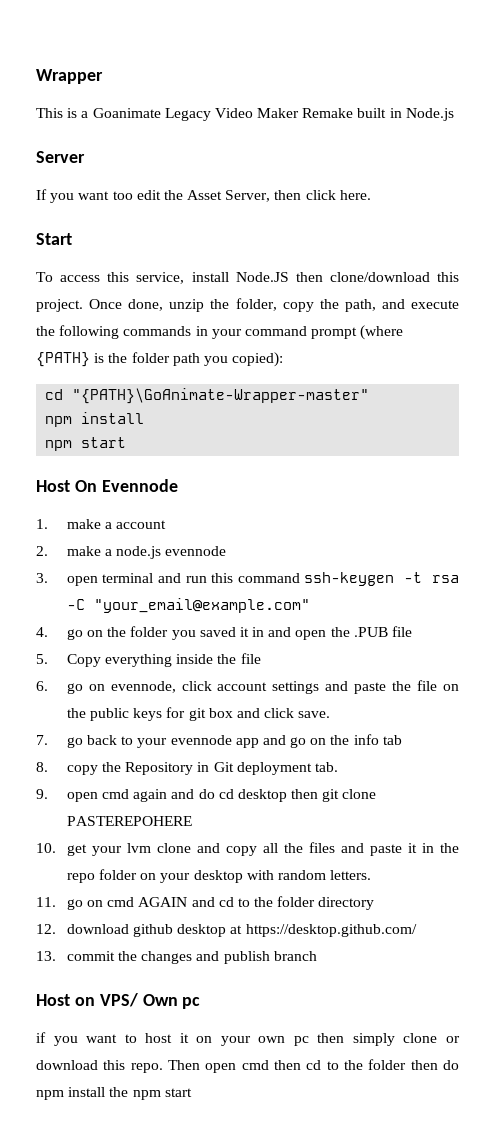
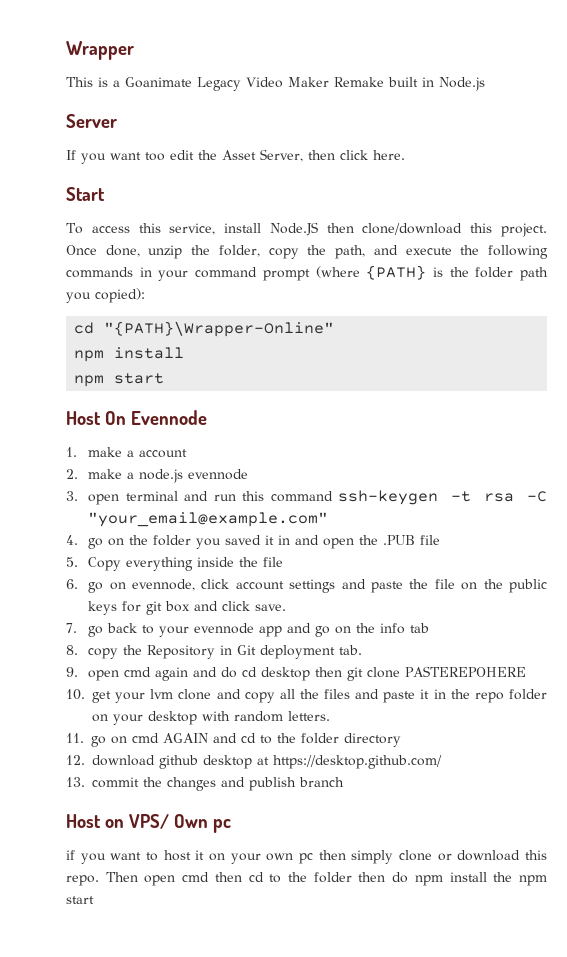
[72,388,370,404] "{PATH}\GoAnimate-Wrapper-master" -> [104,321,335,337] "{PATH}\Wrapper-Online"

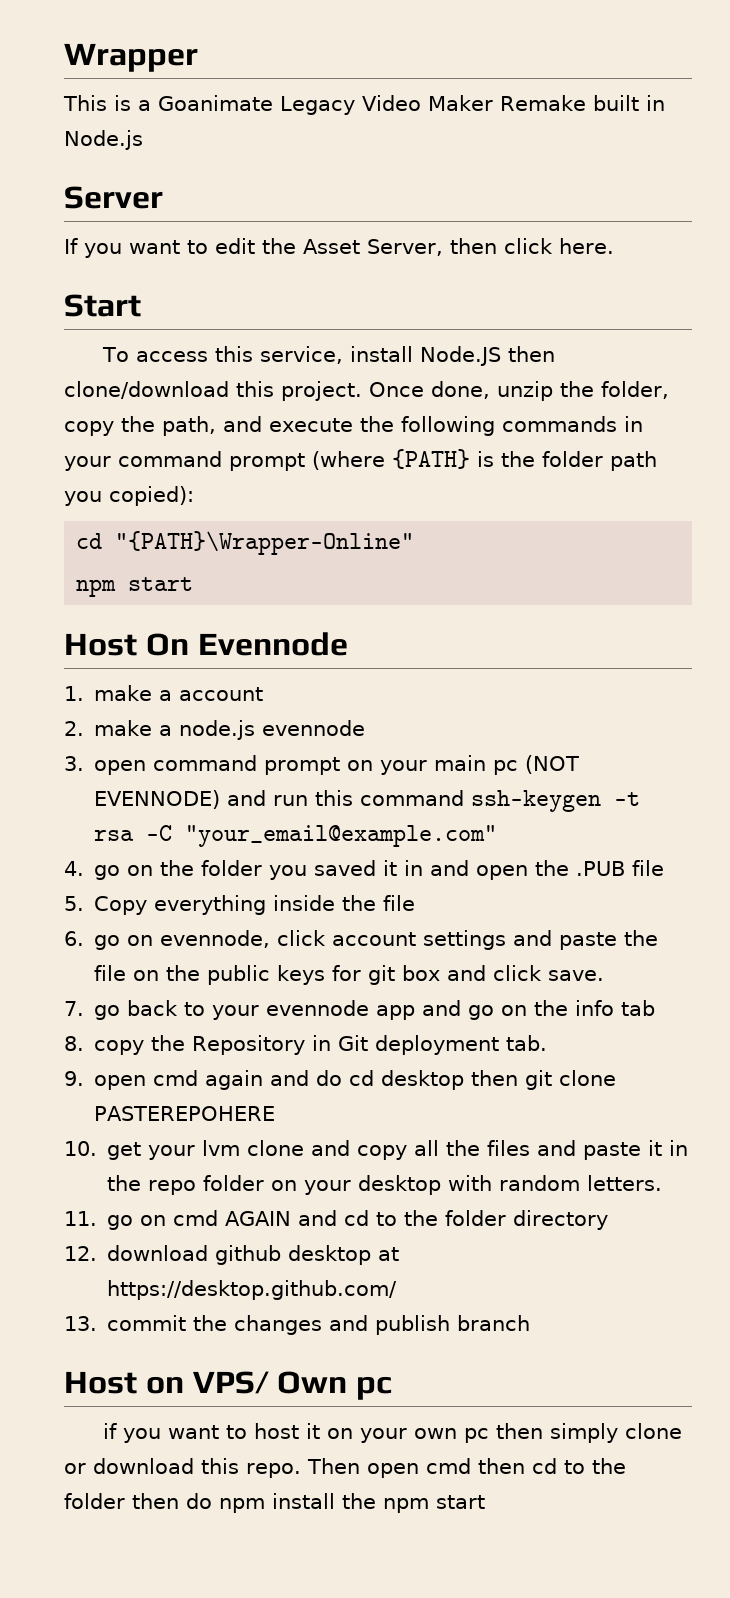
[145,152,165,161] too -> [187,240,208,254] to
[74,347,185,362] // npm install -> (415, 543) none
[125,491,178,501] terminal -> [153,755,580,775] [94,790,221,809] command prompt on your main pc (NOT EVENNODE)

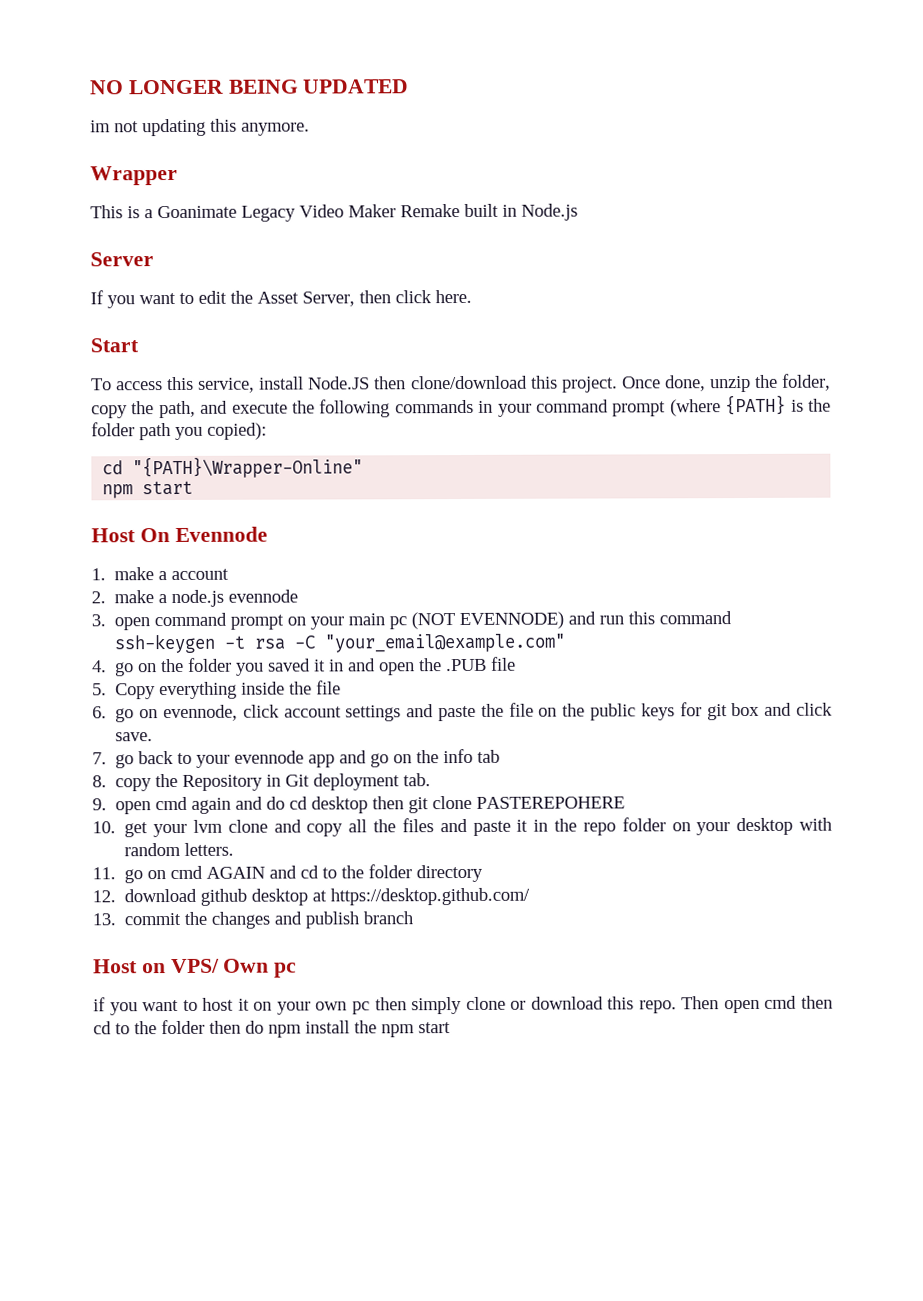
(64, 57) none -> [90,79,410,95] [90,118,310,137] NO LONGER BEING UPDATED // im not updating this anymore. //

